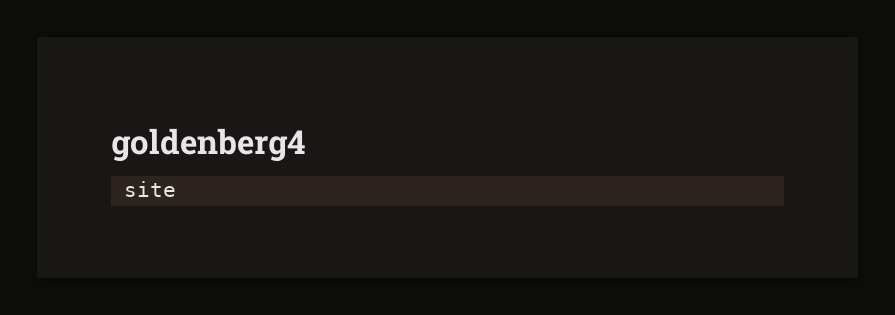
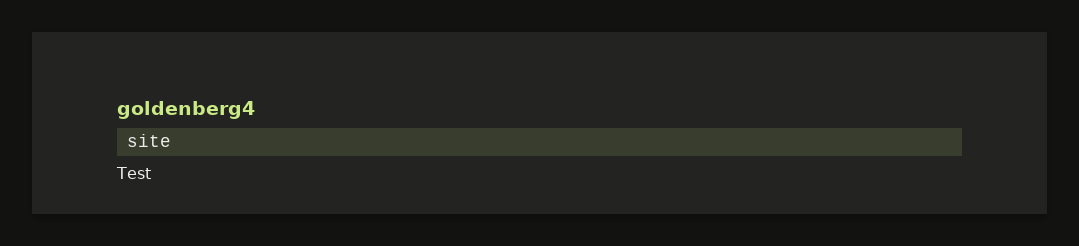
(176, 189) none -> [116,167,151,179] // Test

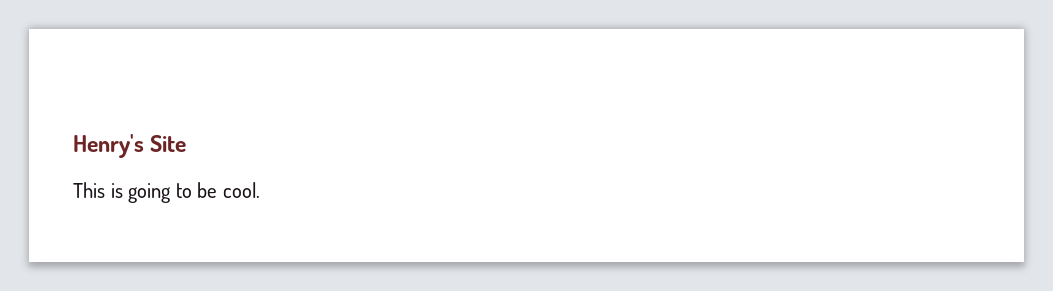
[117,101,255,119] [126,134,171,147] [116,167,151,179] goldenberg4 // site // Test -> [73,134,187,158] [73,182,260,203] Henry's Site // This is going to be cool.

